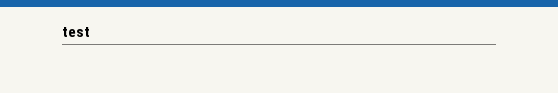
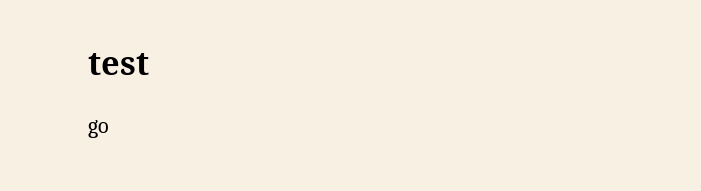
(90, 32) none -> [88,120,109,138] // go

